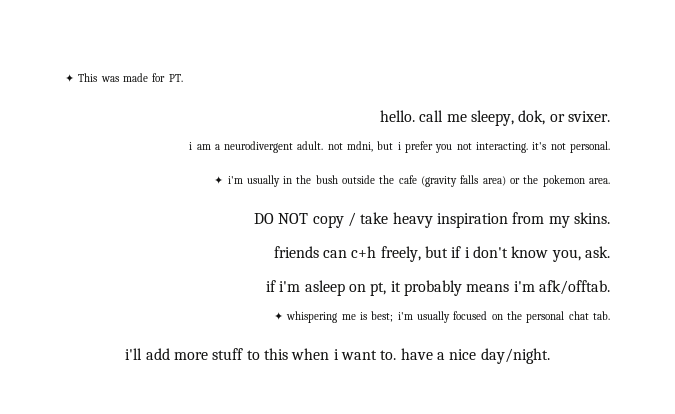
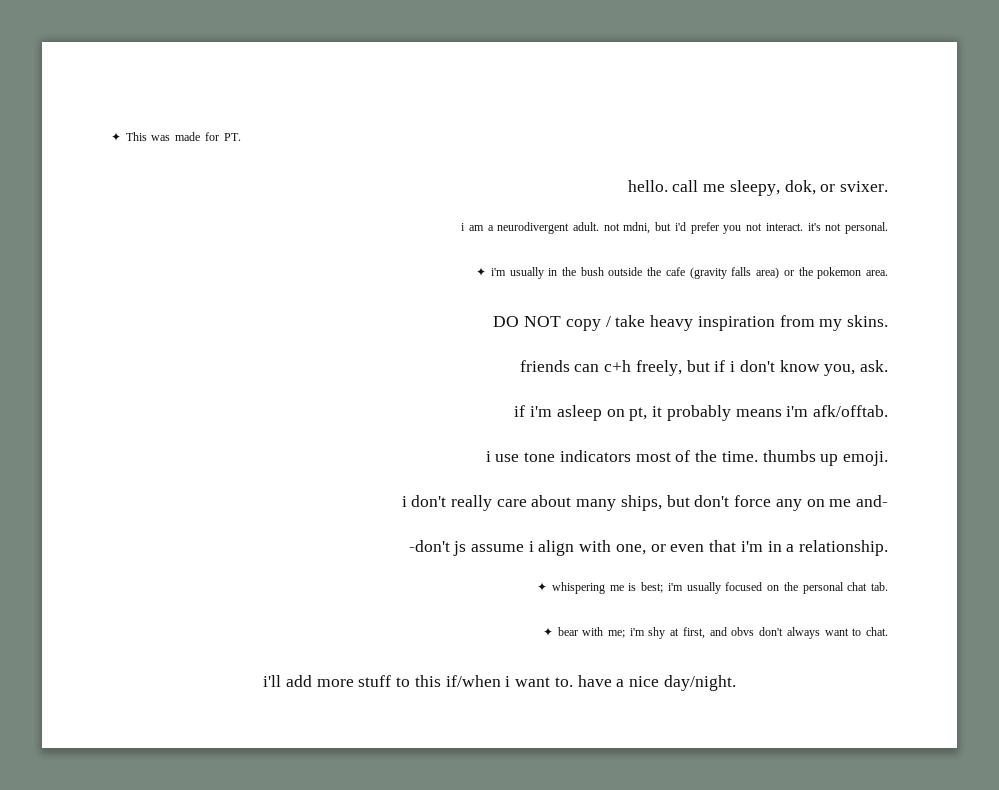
[397,142,401,150] i -> [674,222,686,231] i'd
[476,142,529,153] interacting. -> [765,223,803,231] interact.
(610, 287) none -> [485,450,889,466] [401,495,889,511] [408,540,889,556] // i use tone indicators most of the time. thumbs up emoji. // i don't really care about many ships, but don't force any on me and- // -don't js assume i align with one, or even that i'm in a relationship.
(610, 315) none -> [542,627,889,639] // ✦ bear with me; i'm shy at first, and obvs don't always want to chat.
[291,348,330,360] when -> [445,675,501,687] if/when

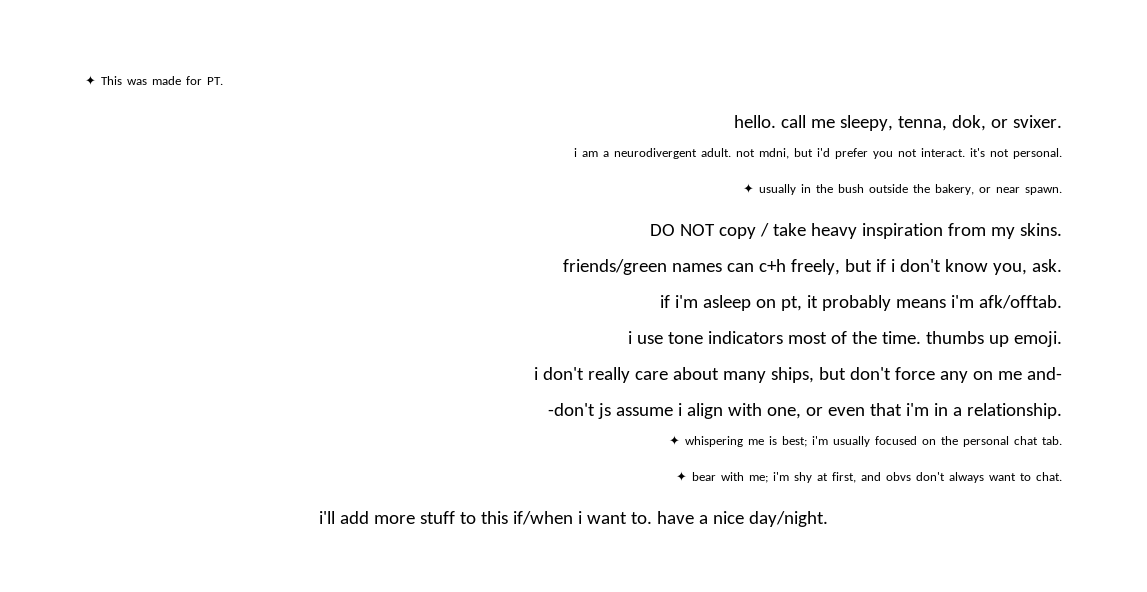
(780, 188) none -> [898,116,948,131] tenna,
[490,268,506,276] i'm -> (755, 188) none
[665,267,889,279] cafe (gravity falls area) or the pokemon area. -> [935,184,1062,195] bakery, or near spawn.
[519,360,570,372] friends -> [563,259,723,275] friends/green names

